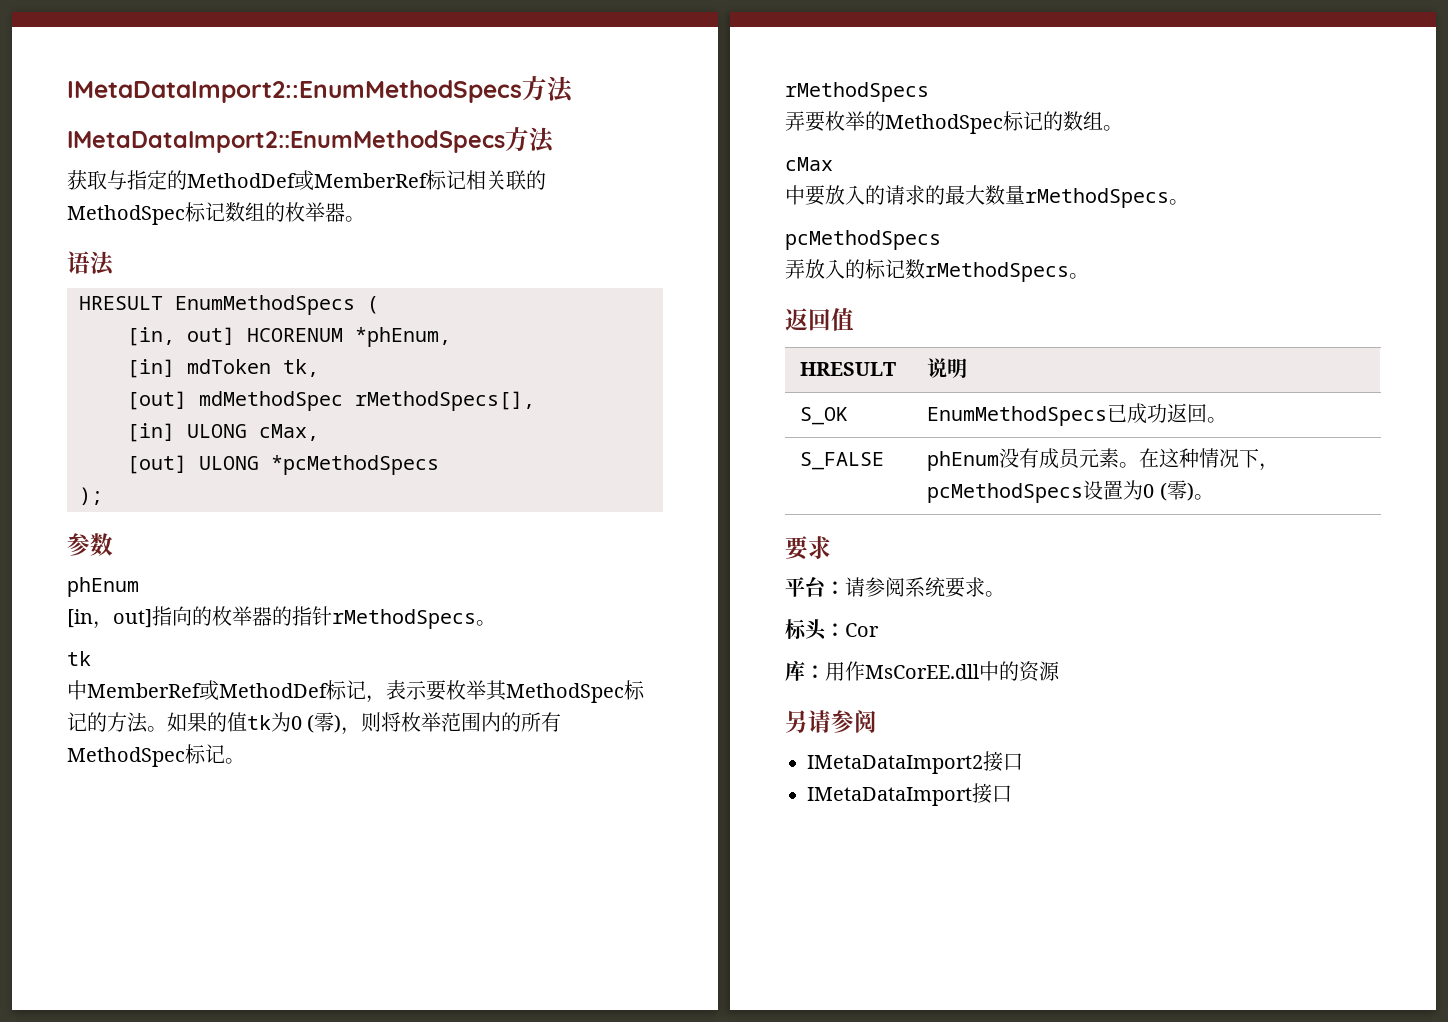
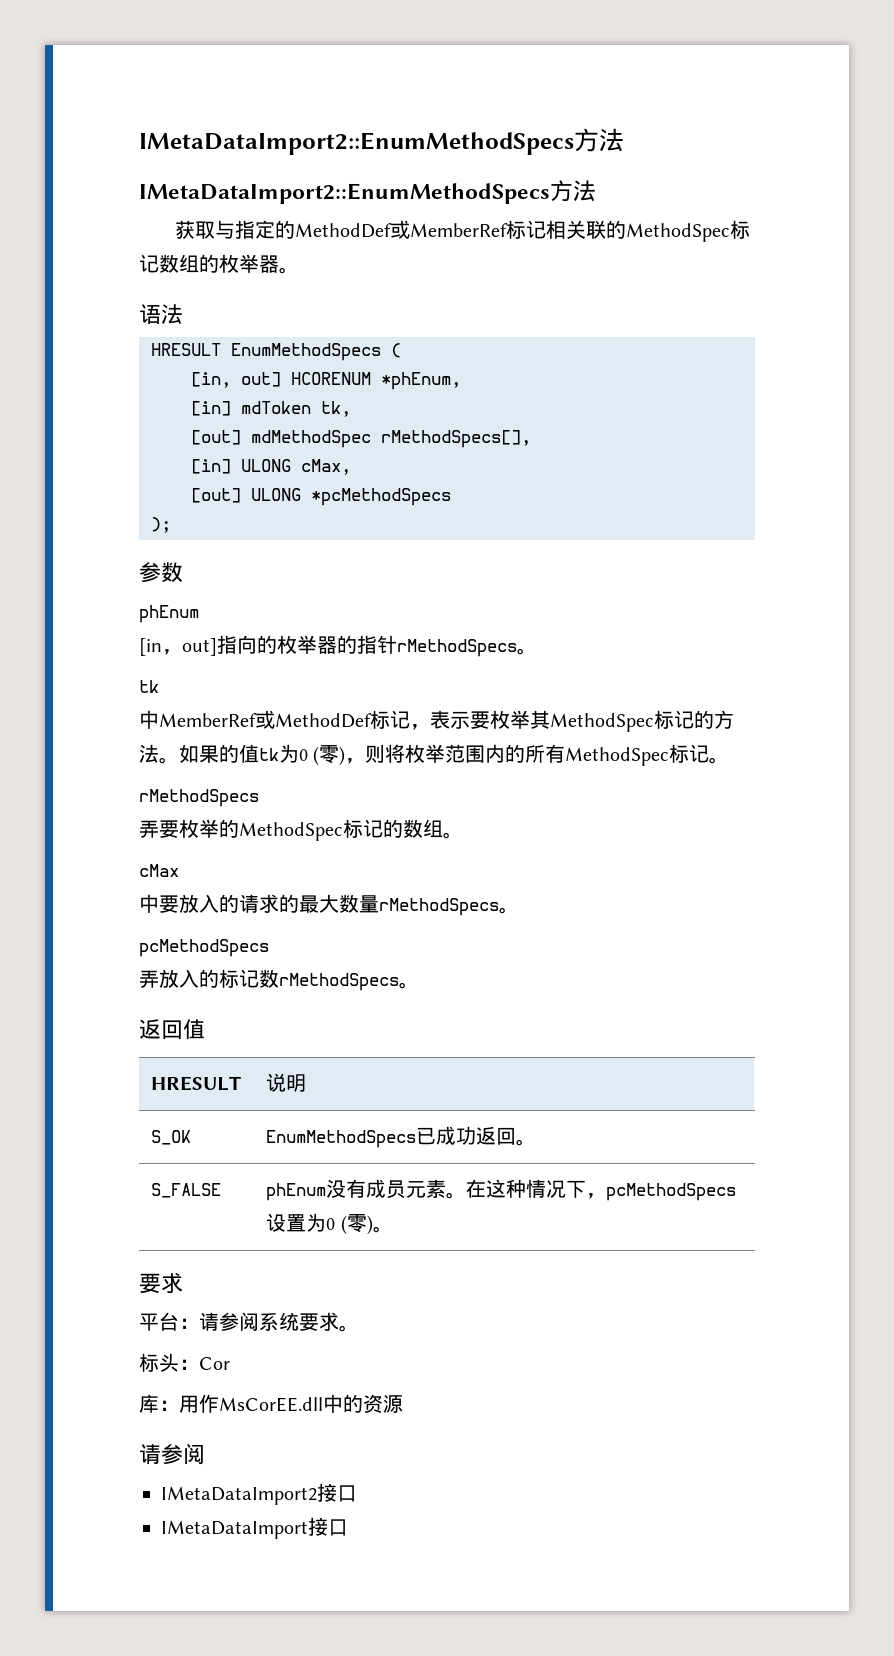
[785,710,808,733] 另 -> (403, 1404) none

